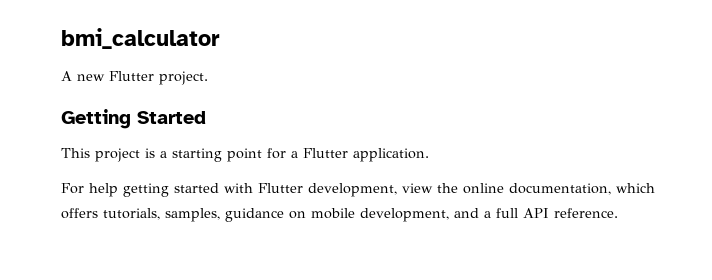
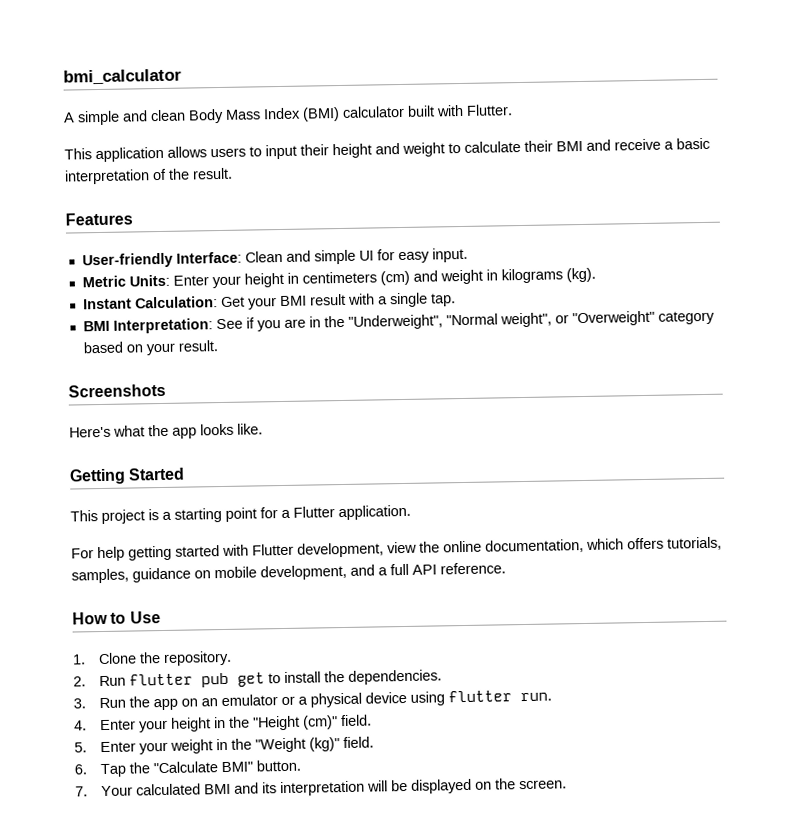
[77,71,208,85] new Flutter project. -> [77,104,513,126] [64,137,710,163] [64,167,233,185] [65,212,133,226] [81,247,468,269] [81,267,596,289] [82,292,456,310] [82,310,715,334] [82,340,218,356] [68,383,166,398] [69,423,263,439] simple and clean Body Mass Index (BMI) calculator built with Flutter. // This application allows users to input their height and weight to calculate their BMI and receive a basic interpretation of the result. // Features // User-friendly Interface: Clean and simple UI for easy input. // Metric Units: Enter your height in centimeters (cm) and weight in kilograms (kg). // Instant Calculation: Get your BMI result with a single tap. // BMI Interpretation: See if you are in the "Underweight", "Normal weight", or "Overweight" category based on your result. // Screenshots // Here's what the app looks like.
(618, 213) none -> [72,611,161,625] [72,650,233,666] [73,669,443,688] [73,690,553,711] [74,714,373,733] [74,736,375,755] [74,759,302,778] [75,778,568,797] // How to Use // 1. Clone the repository. // 2. Run flutter pub get to install the dependencies. // 3. Run the app on an emulator or a physical device using flutter run. // 4. Enter your height in the "Height (cm)" field. // 5. Enter your weight in the "Weight (kg)" field. // 6. Tap the "Calculate BMI" button. // 7. Your calculated BMI and its interpretation will be displayed on the screen.

